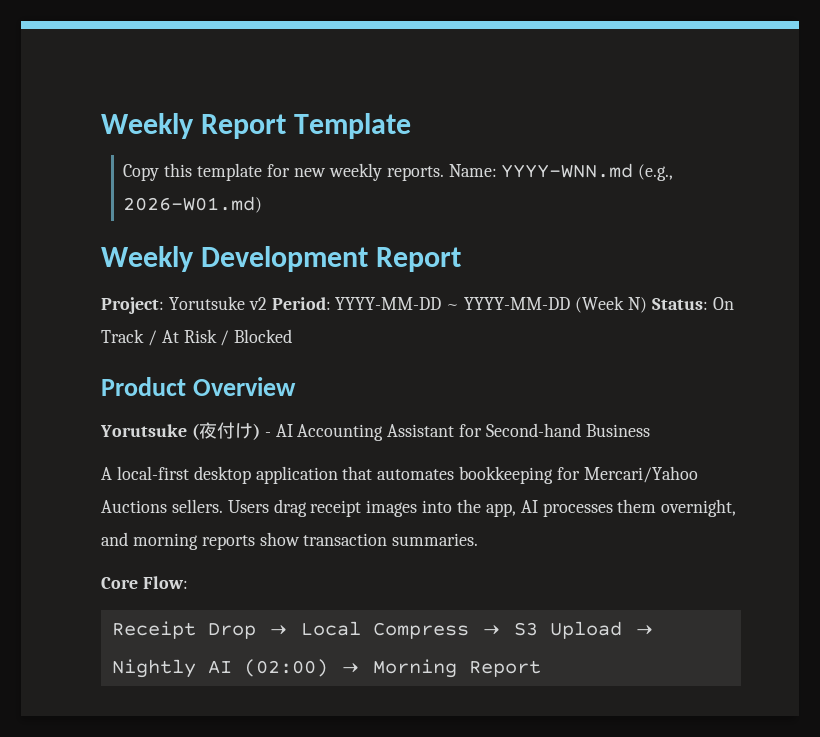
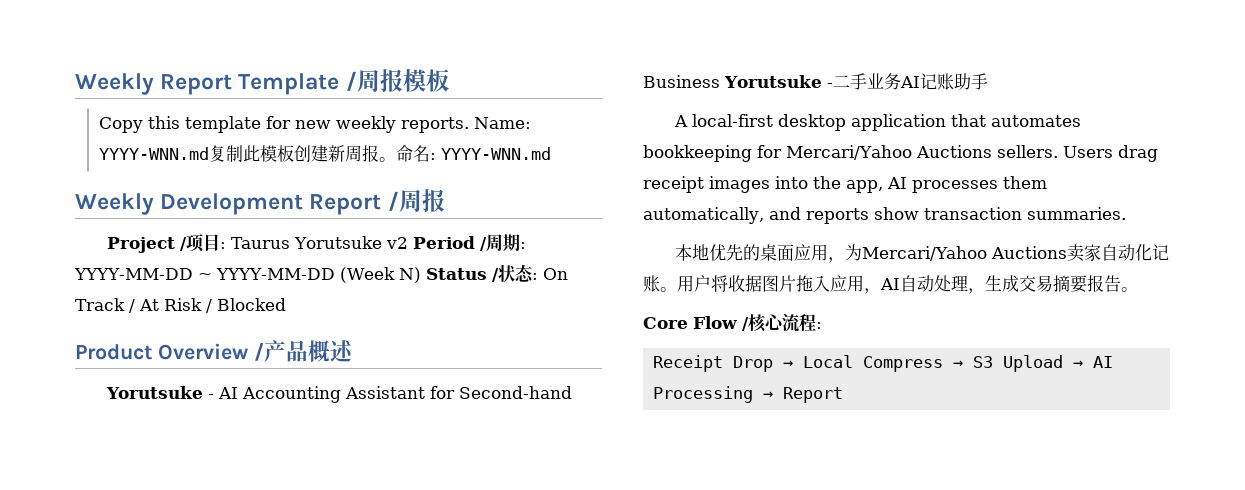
(411, 126) none -> [345,69,449,92] /周报模板
[638,164,674,181] [123,196,263,213] [101,246,461,272] [101,296,331,314] (e.g., 2026-W01.md) // Weekly Development Report // Project: Yorutsuke v2 Period: -> [208,145,551,162] [75,189,445,215] [106,234,527,253] 复制此模板创建新周报。命名: YYYY-WNN.md // Weekly Development Report /周报 // Project /项目: Taurus Yorutsuke v2 Period /周期:
[651,298,708,310] Status: -> [425,264,538,282] Status /状态:
[100,422,260,440] // Yorutsuke (夜付け) -> [253,340,353,362] [105,386,204,399] /产品概述 // Yorutsuke
(650, 430) none -> [724,73,988,90] Yorutsuke -二手业务AI记账助手
[661,499,737,517] [101,532,198,550] overnight, and morning -> [643,207,801,224] automatically, and
[101,576,188,589] Core Flow: -> [674,244,1170,263] [643,275,1138,294] [643,314,822,332] 本地优先的桌面应用，为Mercari/Yahoo Auctions卖家自动化记账。用户将收据图片拖入应用，AI自动处理，生成交易摘要报告。 // Core Flow /核心流程:
[111,659,457,678] Nightly AI (02:00) → Morning -> [1093,356,1114,368] [653,386,774,403] AI Processing →

